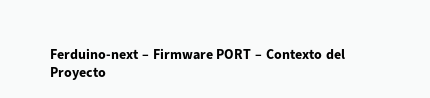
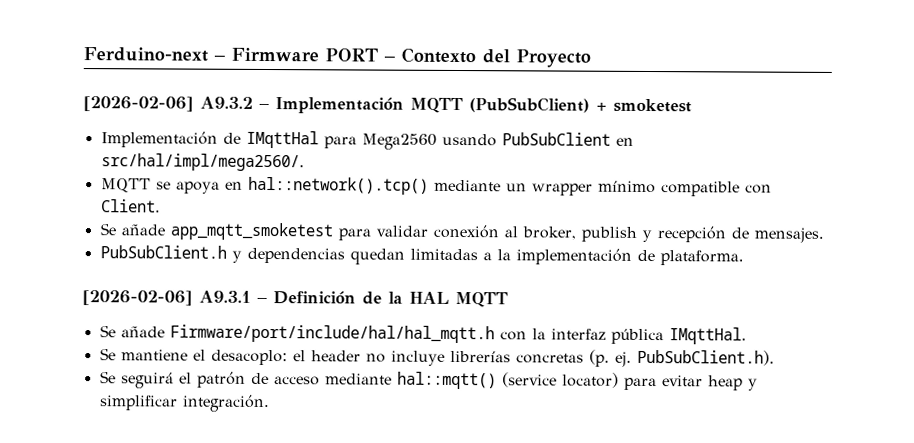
(106, 73) none -> [83,96,692,114] [100,130,634,150] [100,153,305,172] [100,176,772,197] [100,199,161,213] [99,222,824,243] [99,245,744,266] [82,290,508,308] [99,324,747,345] [99,348,775,367] [99,371,758,391] [99,394,270,413] // [2026-02-06] A9.3.2 – Implementación MQTT (PubSubClient) + smoketest // Implementación de IMqttHal para Mega2560 usando PubSubClient en src/hal/impl/mega2560/. // MQTT se apoya en hal::network().tcp() mediante un wrapper mínimo compatible con Client. // Se añade app_mqtt_smoketest para validar conexión al broker, publish y recepción de mensajes. // PubSubClient.h y dependencias quedan limitadas a la implementación de plataforma. // [2026-02-06] A9.3.1 – Definición de la HAL MQTT // Se añade Firmware/port/include/hal/hal_mqtt.h con la interfaz pública IMqttHal. // Se mantiene el desacoplo: el header no incluye librerías concretas (p. ej. PubSubClient.h). // Se seguirá el patrón de acceso mediante hal::mqtt() (service locator) para evitar heap y simplificar integración.

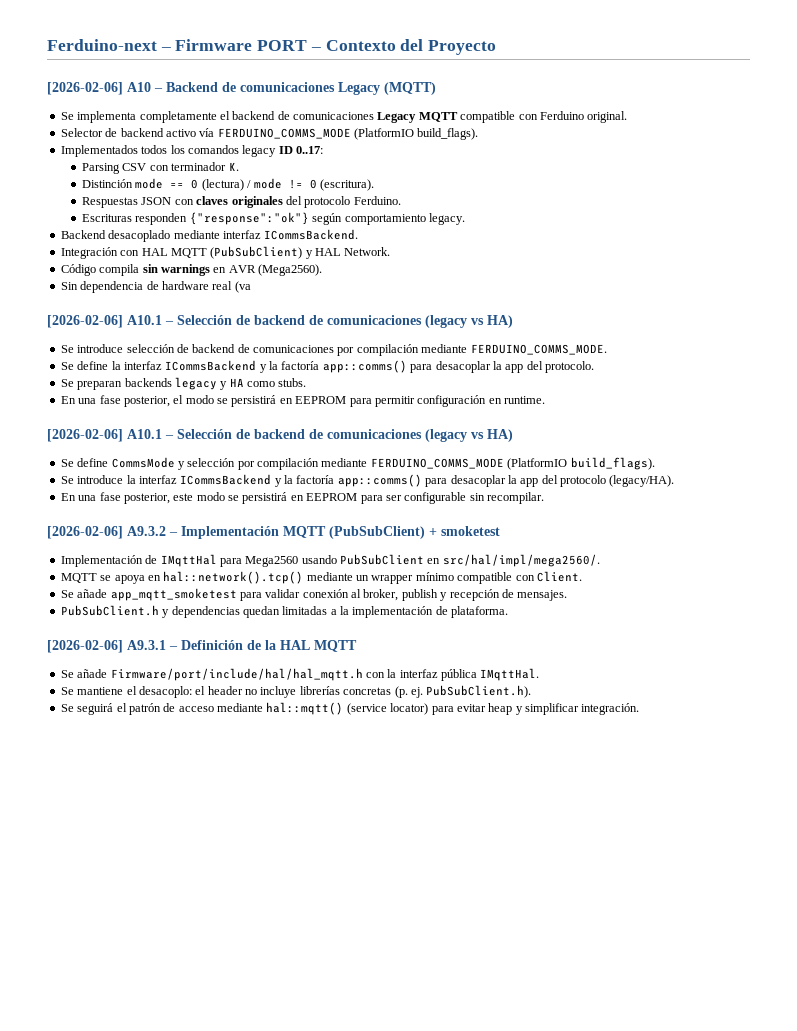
(591, 58) none -> [47,82,436,95] [60,111,628,123] [60,128,479,140] [60,145,323,157] [82,162,239,174] [82,178,374,191] [82,196,401,208] [82,212,465,225] [60,229,359,242] [60,246,391,259] [60,264,322,276] [60,281,251,293] [47,315,513,328] [60,344,607,356] [60,360,594,373] [60,377,307,390] [60,395,545,407] [47,429,513,442] [60,457,655,470] [60,474,675,487] [60,492,544,504] // [2026-02-06] A10 – Backend de comunicaciones Legacy (MQTT) // Se implementa completamente el backend de comunicaciones Legacy MQTT compatible con Ferduino original. // Selector de backend activo vía FERDUINO_COMMS_MODE (PlatformIO build_flags). // Implementados todos los comandos legacy ID 0..17: // Parsing CSV con terminador K. // Distinción mode == 0 (lectura) / mode != 0 (escritura). // Respuestas JSON con claves originales del protocolo Ferduino. // Escrituras responden {"response":"ok"} según comportamiento legacy. // Backend desacoplado mediante interfaz ICommsBackend. // Integración con HAL MQTT (PubSubClient) y HAL Network. // Código compila sin warnings en AVR (Mega2560). // Sin dependencia de hardware real (va // [2026-02-06] A10.1 – Selección de backend de comunicaciones (legacy vs HA) // Se introduce selección de backend de comunicaciones por compilación mediante FERDUINO_COMMS_MODE. // Se define la interfaz ICommsBackend y la factoría app::comms() para desacoplar la app del protocolo. // Se preparan backends legacy y HA como stubs. // En una fase posterior, el modo se persistirá en EEPROM para permitir configuración en runtime. // [2026-02-06] A10.1 – Selección de backend de comunicaciones (legacy vs HA) // Se define CommsMode y selección por compilación mediante FERDUINO_COMMS_MODE (PlatformIO build_flags). // Se introduce la interfaz ICommsBackend y la factoría app::comms() para desacoplar la app del protocolo (legacy/HA). // En una fase posterior, este modo se persistirá en EEPROM para ser configurable sin recompilar.

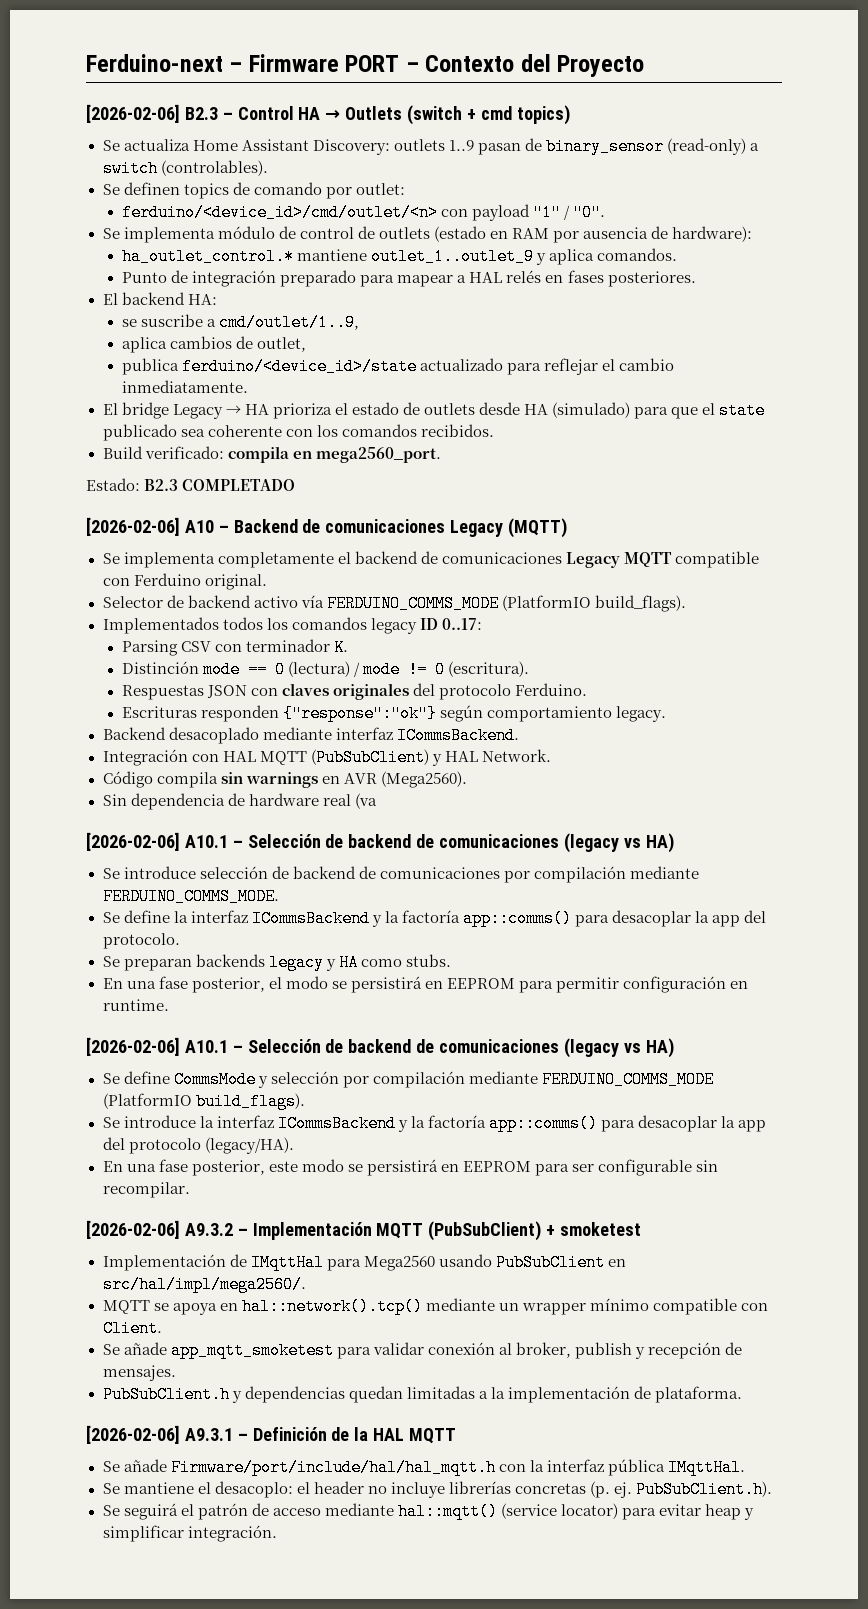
(497, 47) none -> [86,104,570,125] [102,138,760,155] [102,160,268,177] [102,182,405,199] [121,204,606,221] [102,226,753,243] [121,248,678,265] [121,270,696,287] [102,292,217,305] [121,314,360,331] [121,336,307,353] [121,358,675,375] [121,380,248,393] [102,402,766,419] [102,424,494,441] [102,446,441,463] [86,478,296,491] // [2026-02-06] B2.3 – Control HA → Outlets (switch + cmd topics) // Se actualiza Home Assistant Discovery: outlets 1..9 pasan de binary_sensor (read-only) a switch (controlables). // Se definen topics de comando por outlet: // ferduino/<device_id>/cmd/outlet/<n> con payload "1" / "0". // Se implementa módulo de control de outlets (estado en RAM por ausencia de hardware): // ha_outlet_control.* mantiene outlet_1..outlet_9 y aplica comandos. // Punto de integración preparado para mapear a HAL relés en fases posteriores. // El backend HA: // se suscribe a cmd/outlet/1..9, // aplica cambios de outlet, // publica ferduino/<device_id>/state actualizado para reflejar el cambio inmediatamente. // El bridge Legacy → HA prioriza el estado de outlets desde HA (simulado) para que el state publicado sea coherente con los comandos recibidos. // Build verificado: compila en mega2560_port. // Estado: B2.3 COMPLETADO

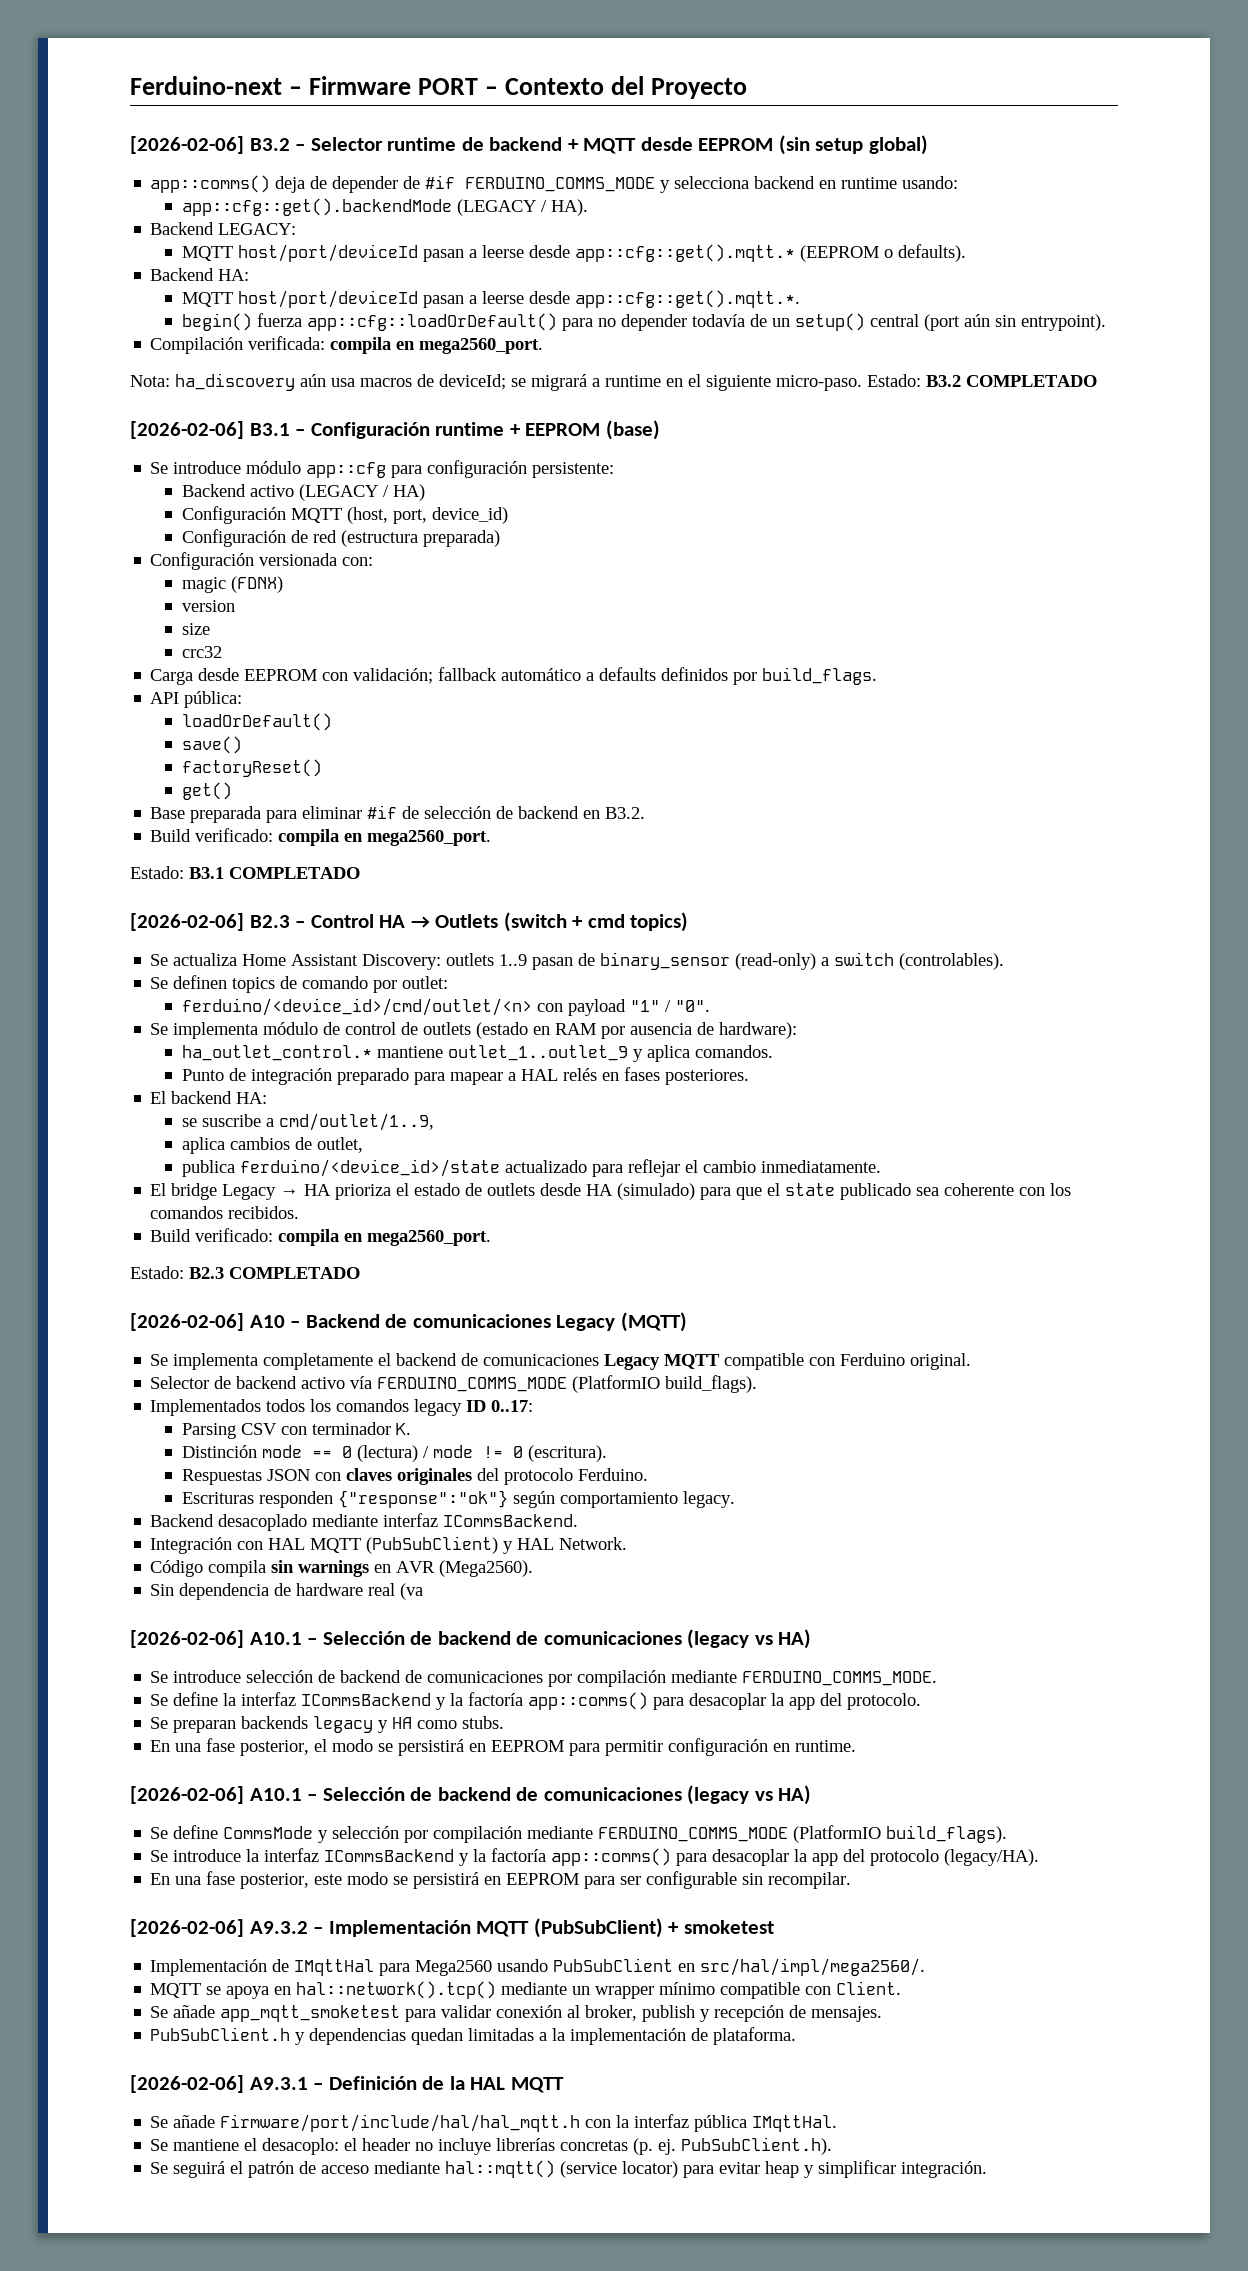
(645, 66) none -> [130,135,928,155] [150,175,959,193] [182,198,589,216] [150,222,297,235] [182,244,967,262] [150,268,250,281] [182,290,801,308] [182,313,1107,331] [150,336,544,354] [130,373,1097,391] [130,420,660,440] [150,460,615,478] [182,484,426,501] [182,506,509,524] [182,529,501,547] [150,552,374,570] [182,576,284,593] [182,600,236,612] [182,623,211,635] [182,646,223,658] [150,667,878,685] [150,691,243,708] [182,713,333,731] [182,736,243,754] [182,759,323,777] [182,782,233,800] [150,805,646,823] [150,828,492,846] [130,866,360,879] // [2026-02-06] B3.2 – Selector runtime de backend + MQTT desde EEPROM (sin setup global) // app::comms() deja de depender de #if FERDUINO_COMMS_MODE y selecciona backend en runtime usando: // app::cfg::get().backendMode (LEGACY / HA). // Backend LEGACY: // MQTT host/port/deviceId pasan a leerse desde app::cfg::get().mqtt.* (EEPROM o defaults). // Backend HA: // MQTT host/port/deviceId pasan a leerse desde app::cfg::get().mqtt.*. // begin() fuerza app::cfg::loadOrDefault() para no depender todavía de un setup() central (port aún sin entrypoint). // Compilación verificada: compila en mega2560_port. // Nota: ha_discovery aún usa macros de deviceId; se migrará a runtime en el siguiente micro-paso. Estado: B3.2 COMPLETADO // [2026-02-06] B3.1 – Configuración runtime + EEPROM (base) // Se introduce módulo app::cfg para configuración persistente: // Backend activo (LEGACY / HA) // Configuración MQTT (host, port, device_id) // Configuración de red (estructura preparada) // Configuración versionada con: // magic (FDNX) // version // size // crc32 // Carga desde EEPROM con validación; fallback automático a defaults definidos por build_flags. // API pública: // loadOrDefault() // save() // factoryReset() // get() // Base preparada para eliminar #if de selección de backend en B3.2. // Build verificado: compila en mega2560_port. // Estado: B3.1 COMPLETADO

